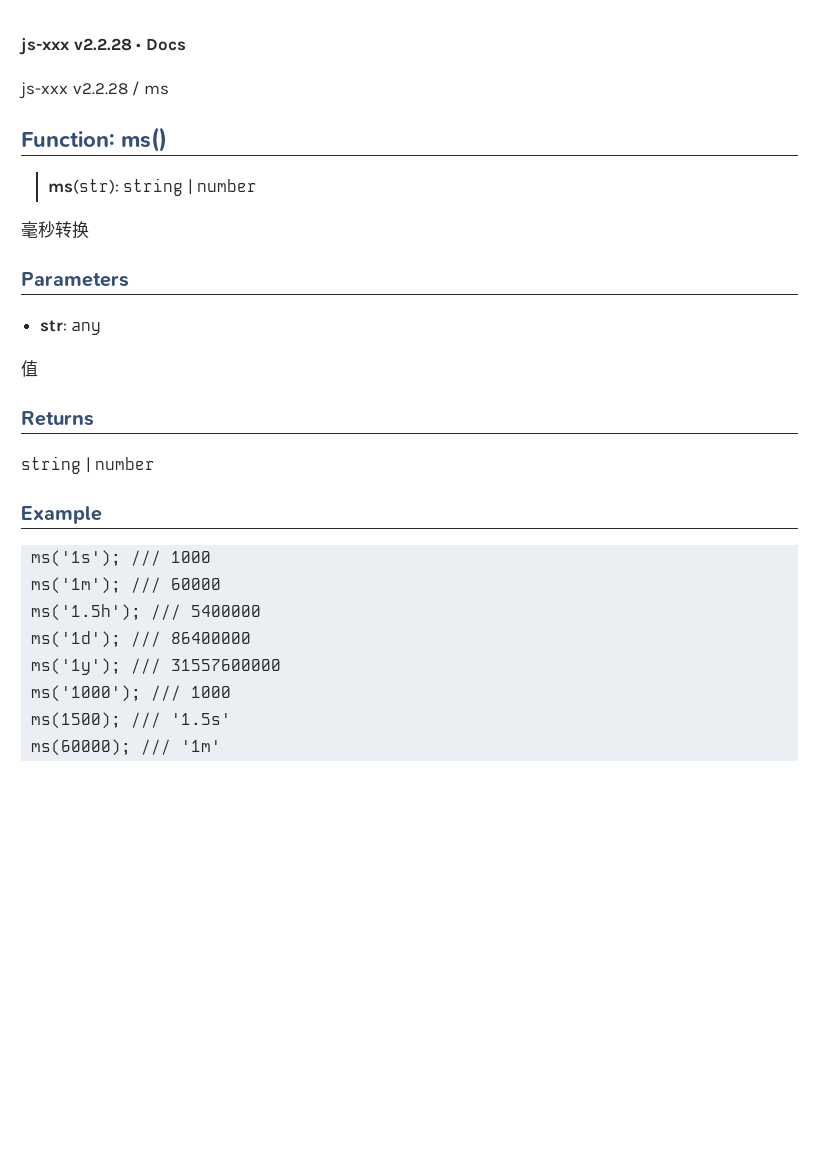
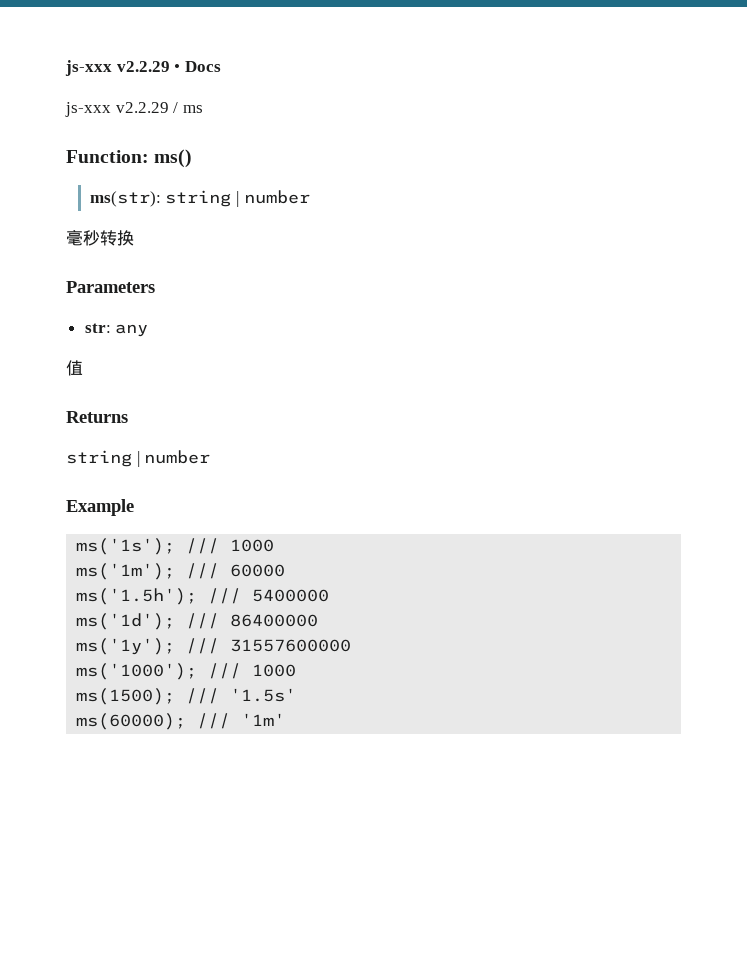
[19,37,132,55] js-xxx v2.2.28 -> [65,60,170,76] js-xxx v2.2.29
[72,83,128,95] v2.2.28 -> [115,102,169,113] v2.2.29

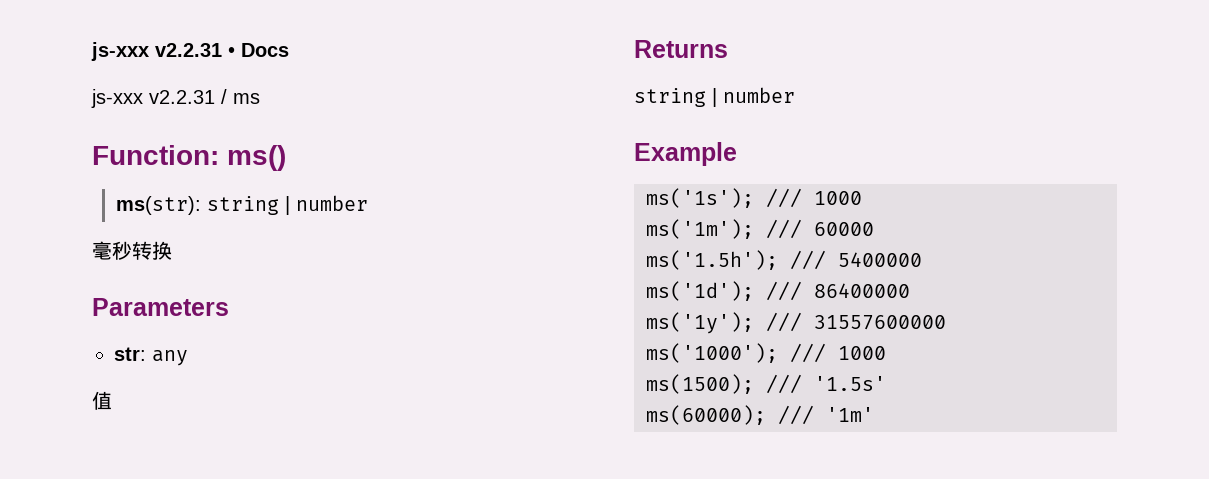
[65,60,170,76] js-xxx v2.2.29 -> [91,42,222,61] js-xxx v2.2.31
[115,102,169,113] v2.2.29 -> [149,90,215,104] v2.2.31

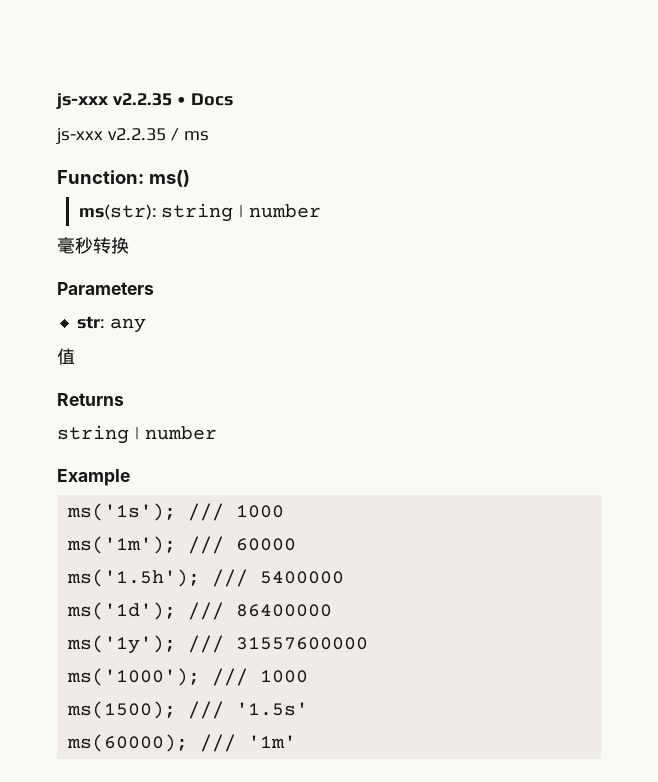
[91,42,222,61] js-xxx v2.2.31 -> [56,93,172,109] js-xxx v2.2.35
[149,90,215,104] v2.2.31 -> [107,128,166,141] v2.2.35

